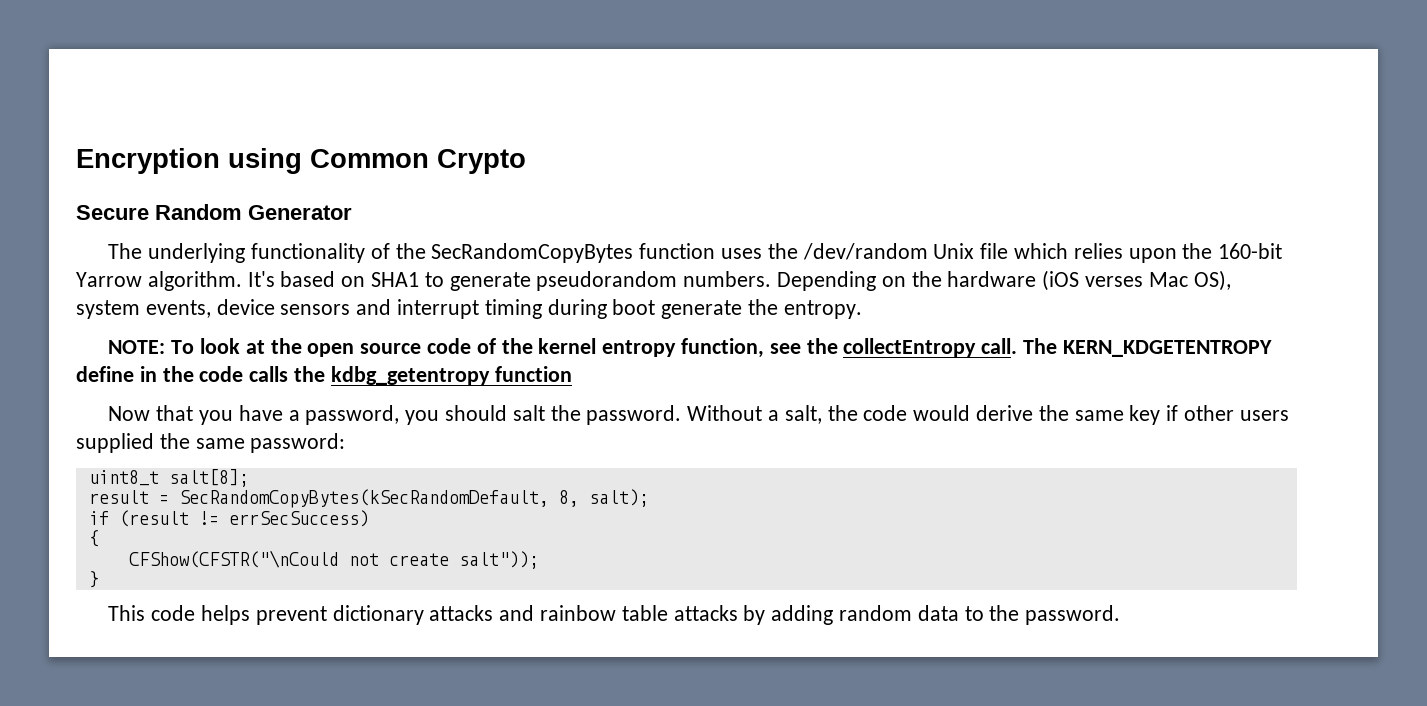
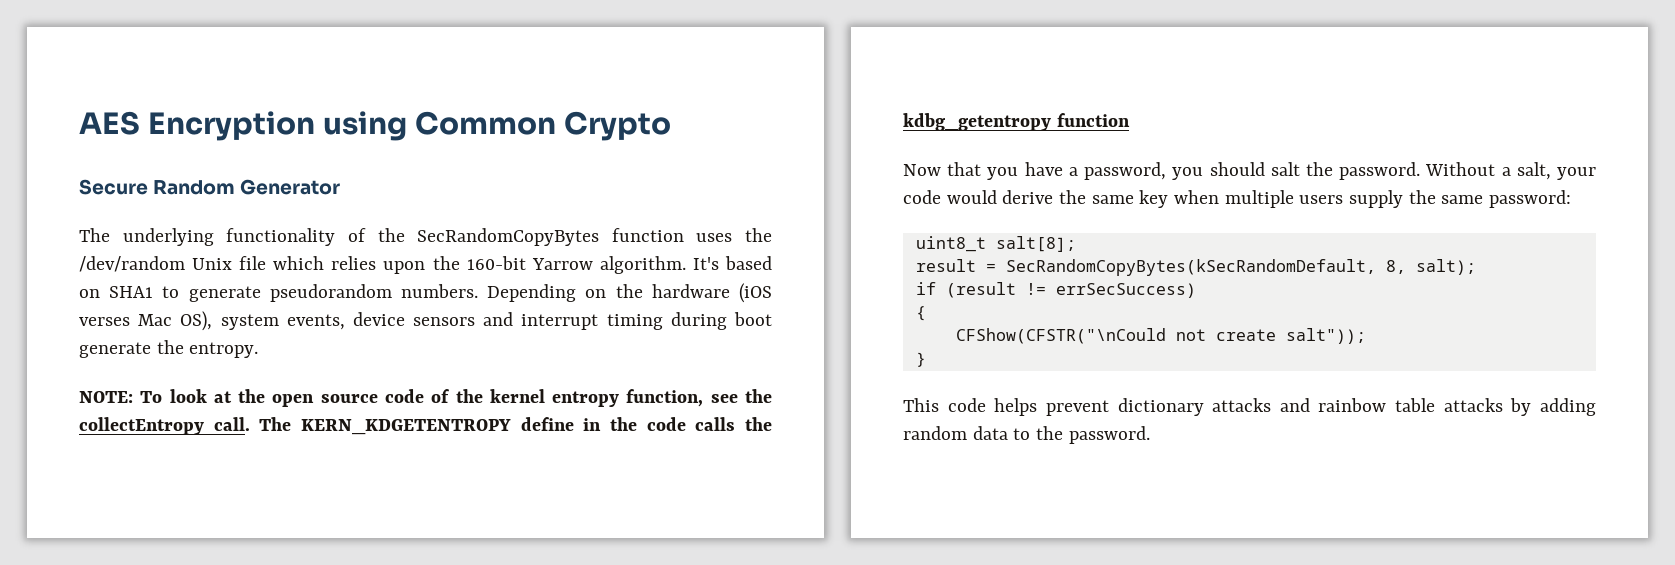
(76, 161) none -> [79,111,140,135] AES
[827,405,858,421] the -> [1556,167,1596,180] your
[1166,405,1289,421] [76,433,154,453] if other users supplied -> [1174,190,1404,208] when multiple users supply

